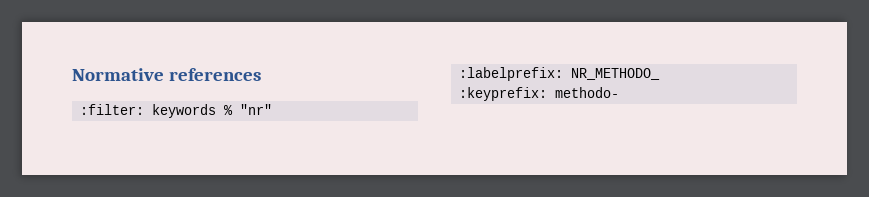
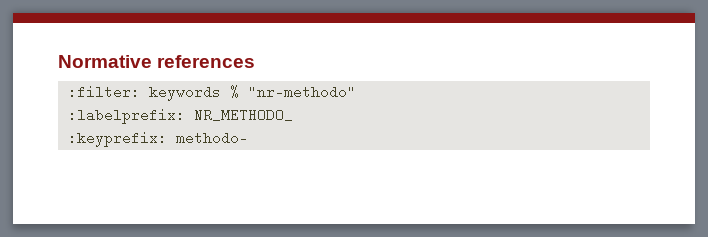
[239,104,272,115] "nr" -> [247,85,356,99] "nr-methodo"

